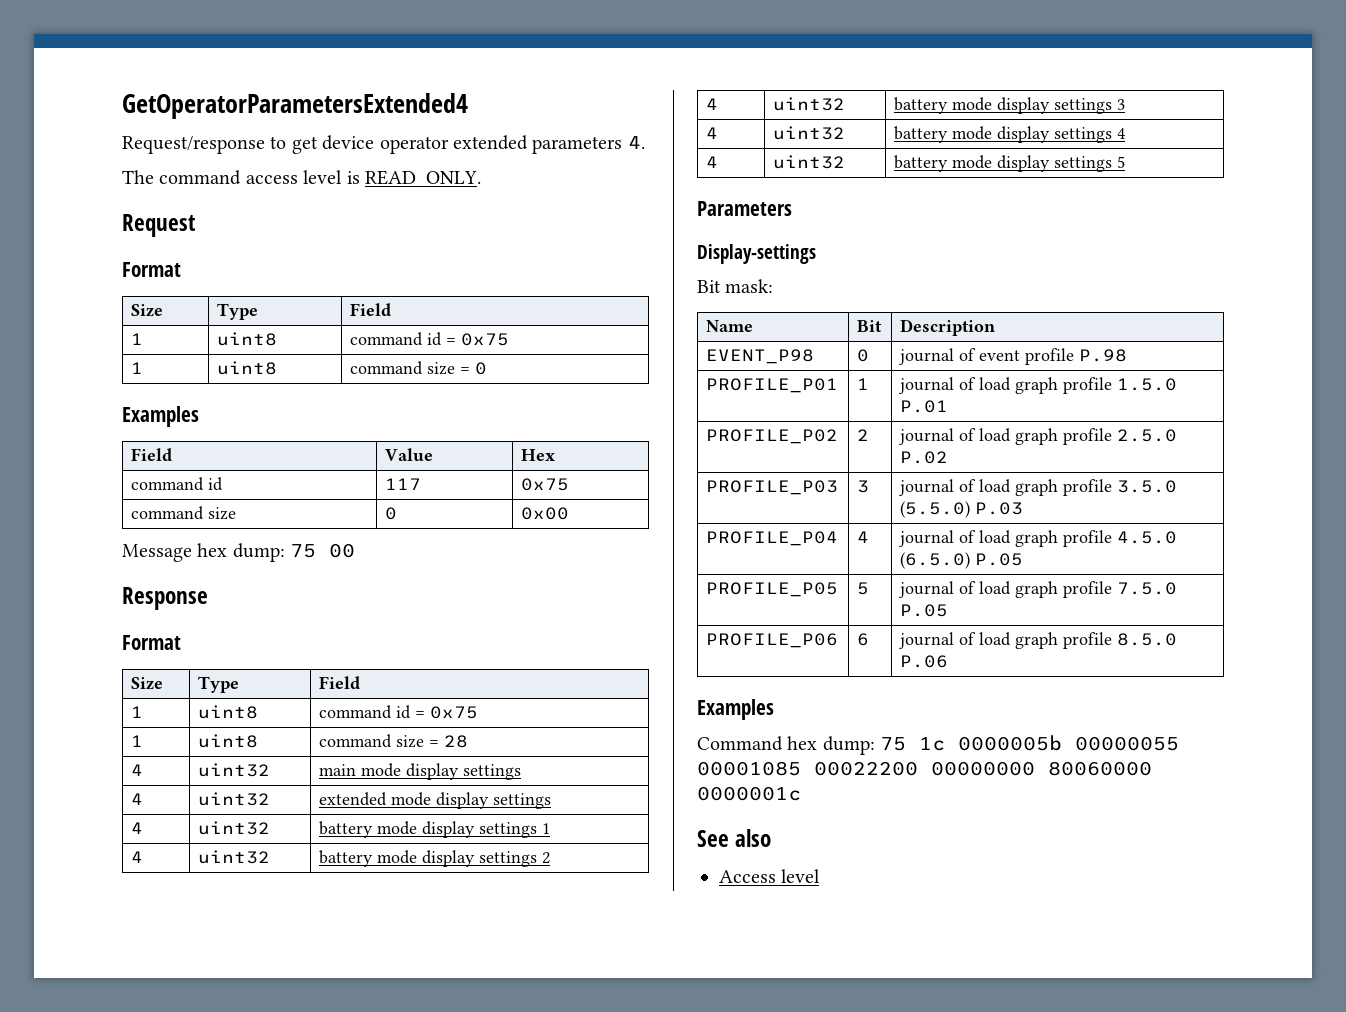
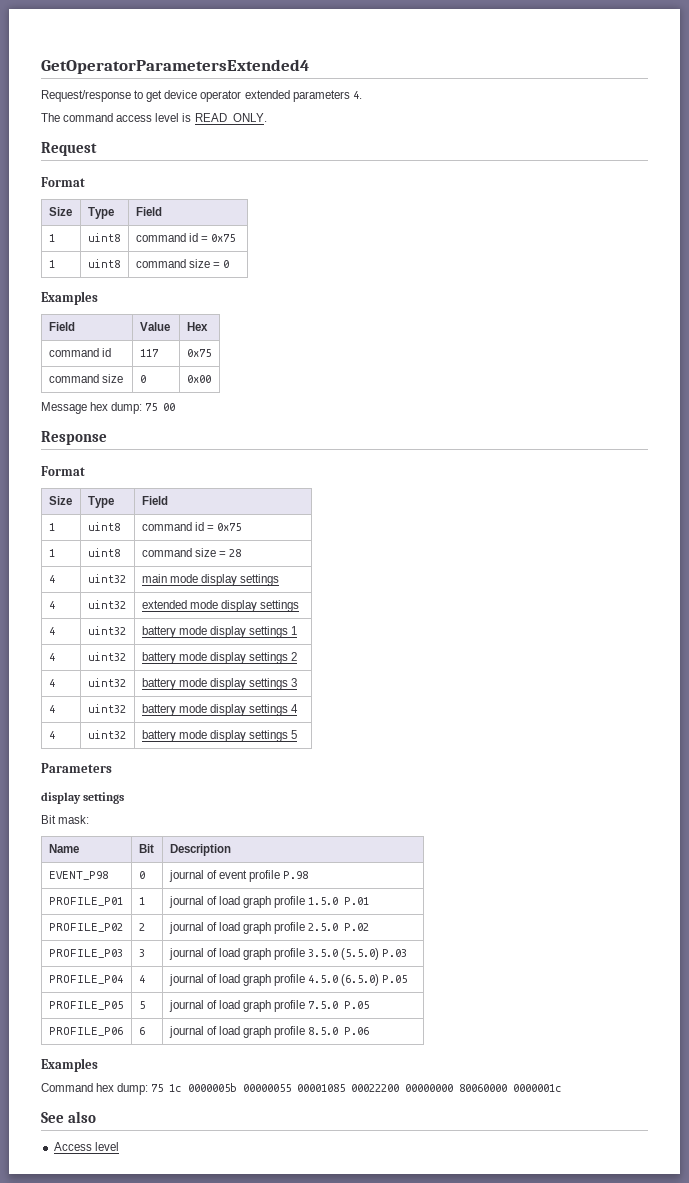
[697,244,816,264] Display-settings -> [41,792,125,804] display settings

